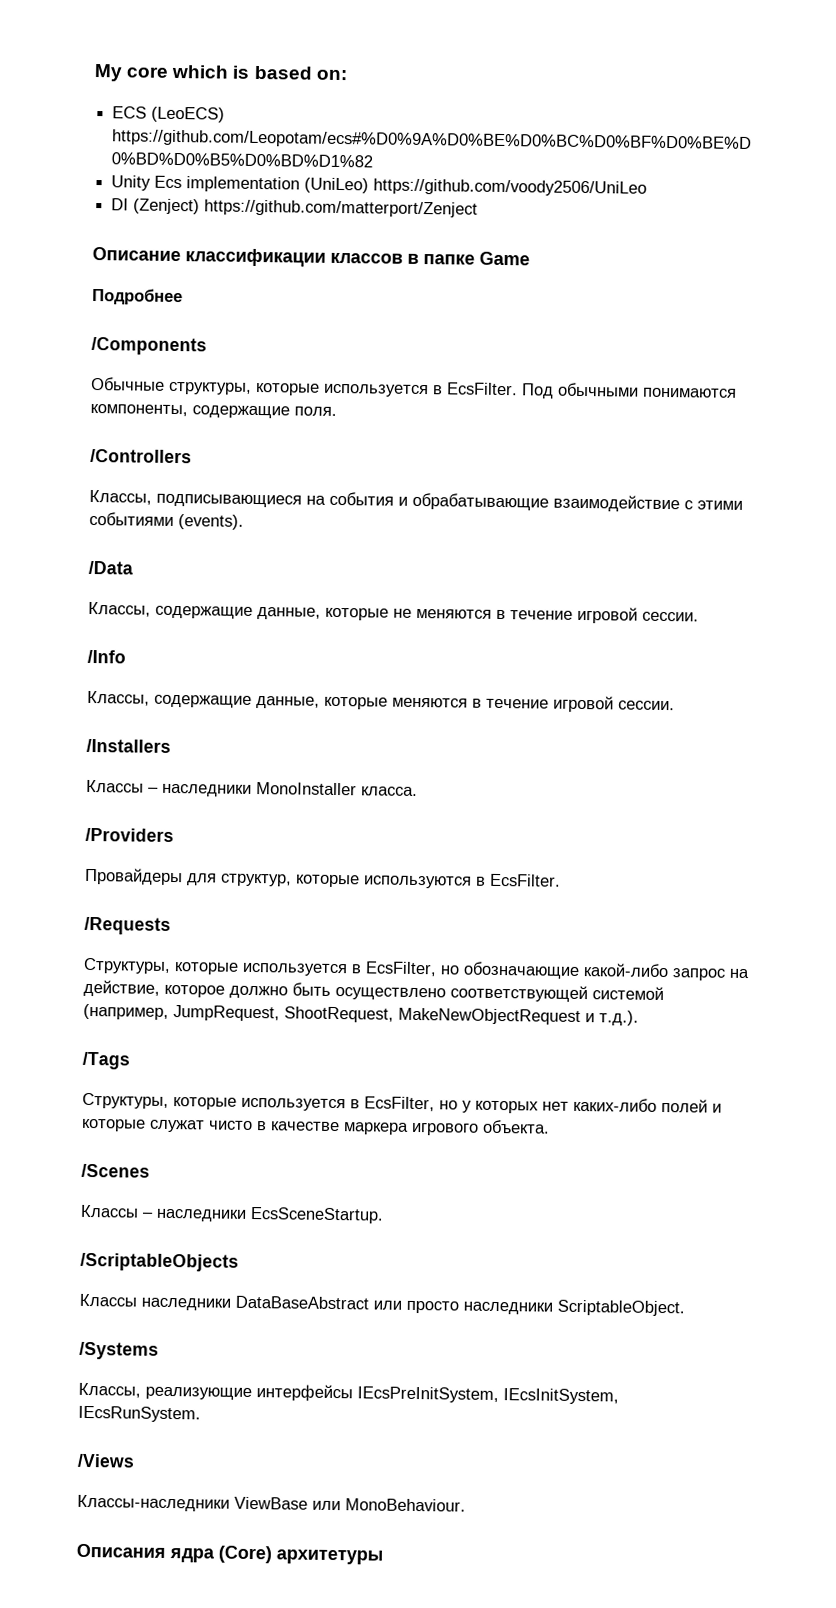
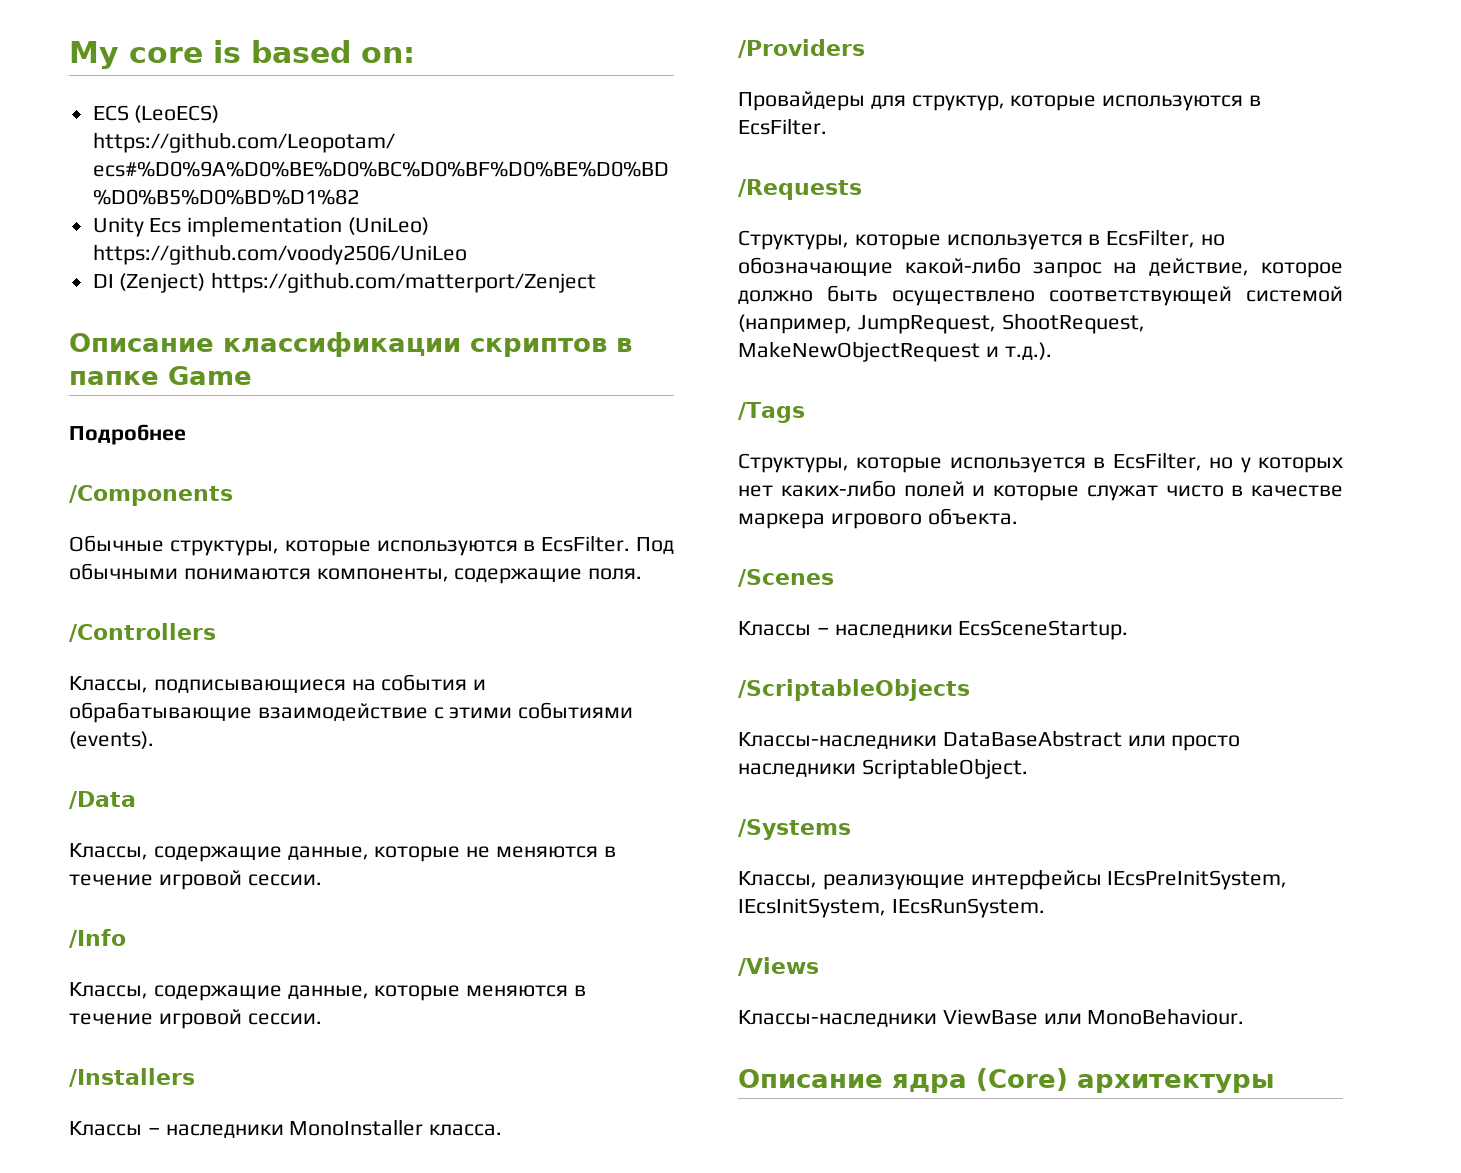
[171,64,230,79] which -> (203, 55) none
[330,252,403,264] классов -> [470,338,607,357] скриптов
[323,383,429,398] используется -> [376,540,518,556] используются
[79,1293,231,1311] Классы наследники -> [738,732,937,749] Классы-наследники
[76,1543,166,1558] Описания -> [738,1069,883,1088] Описание
[276,1549,383,1565] архитетуры -> [1077,1074,1275,1093] архитектуры

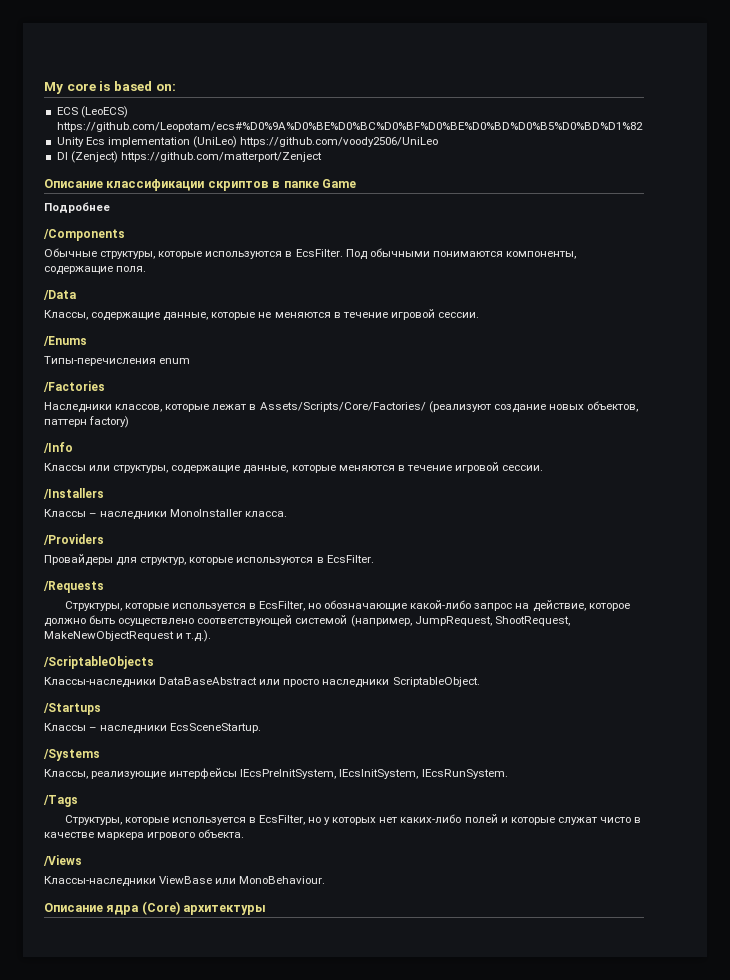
[69,623,216,642] [69,674,487,693] [69,702,634,723] [69,731,154,749] // /Controllers // Классы, подписывающиеся на события и обрабатывающие взаимодействие с этими событиями (events). -> (147, 269) none
[69,929,126,948] [69,982,148,999] /Info // Классы, -> [43,336,87,346] [44,356,191,366] [43,381,105,392] [44,401,638,413] [44,416,130,428] [43,442,73,453] [44,463,169,473] /Enums // Типы-перечисления enum // /Factories // Наследники классов, которые лежат в Assets/Scripts/Core/Factories/ (реализуют создание новых объектов, паттерн factory) // /Info // Классы или структуры,
(1052, 351) none -> [43,656,154,669] [44,677,480,688] [43,703,101,715] [44,723,262,734] [43,749,100,761] [44,768,508,779] // /ScriptableObjects // Классы-наследники DataBaseAbstract или просто наследники ScriptableObject. // /Startups // Классы – наследники EcsSceneStartup. // /Systems // Классы, реализующие интерфейсы IEcsPreInitSystem, IEcsInitSystem, IEcsRunSystem.
[738,569,834,587] [738,620,1129,640] [738,679,970,701] [738,730,1241,751] [738,758,1028,779] [738,819,851,840] [738,870,1288,890] [738,898,1045,918] // /Scenes // Классы – наследники EcsSceneStartup. // /ScriptableObjects // Классы-наследники DataBaseAbstract или просто наследники ScriptableObject. // /Systems // Классы, реализующие интерфейсы IEcsPreInitSystem, IEcsInitSystem, IEcsRunSystem. -> (245, 833) none

